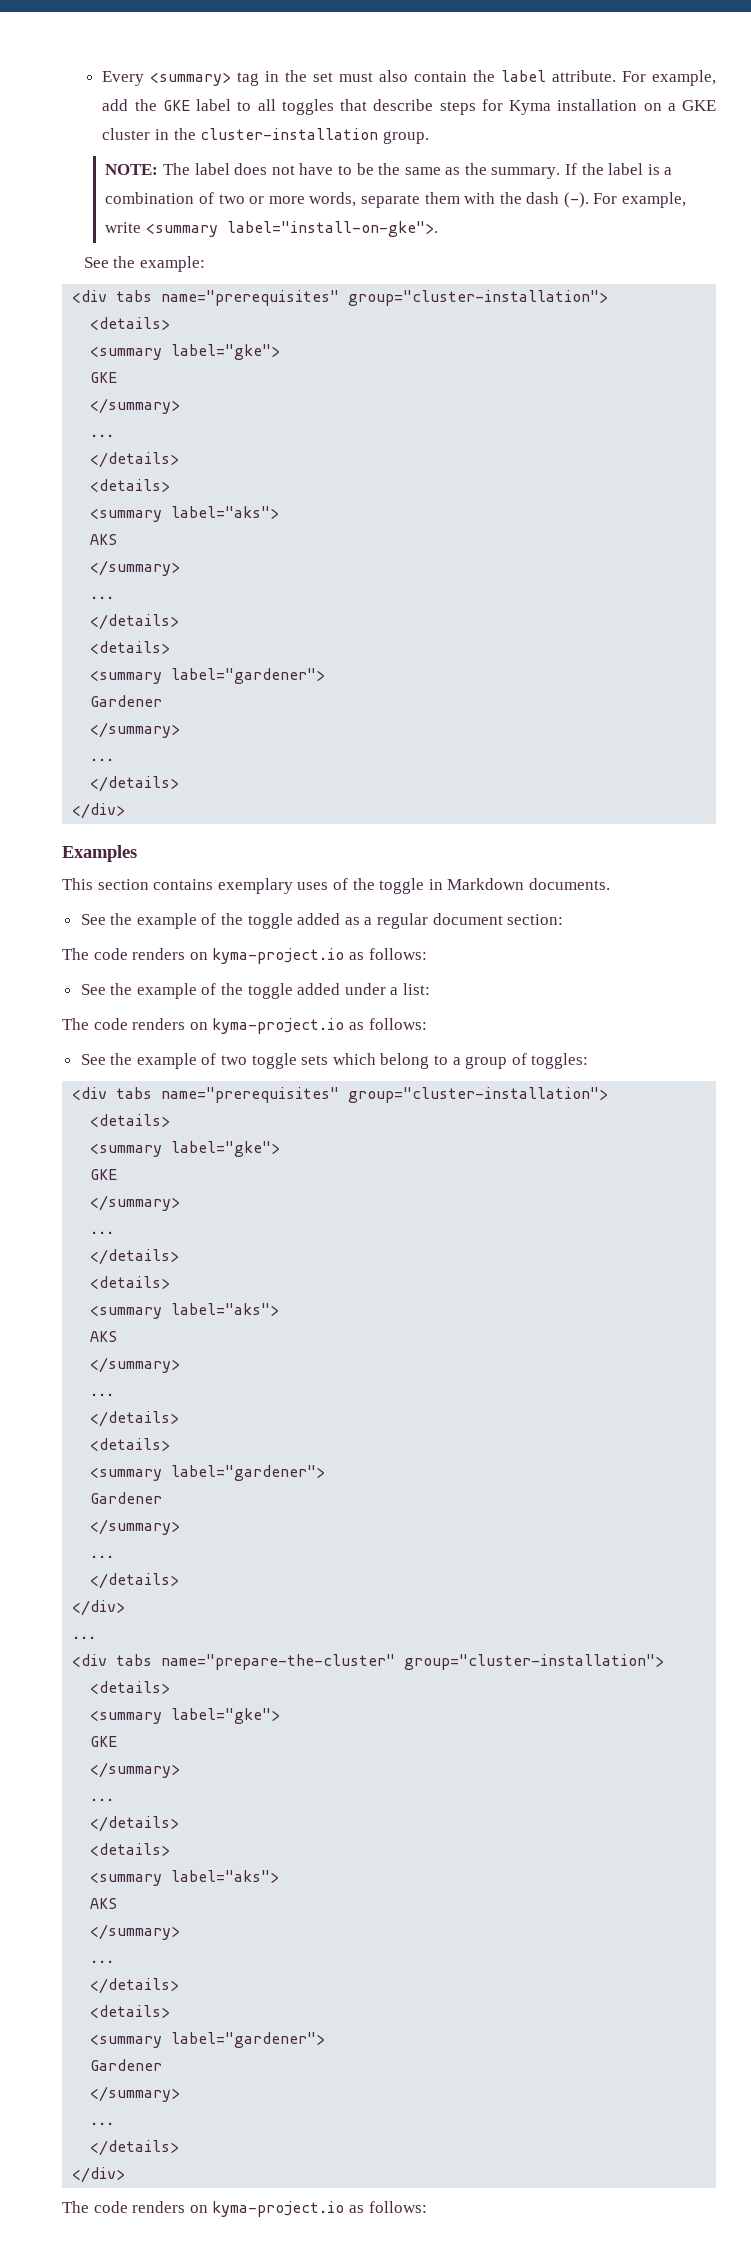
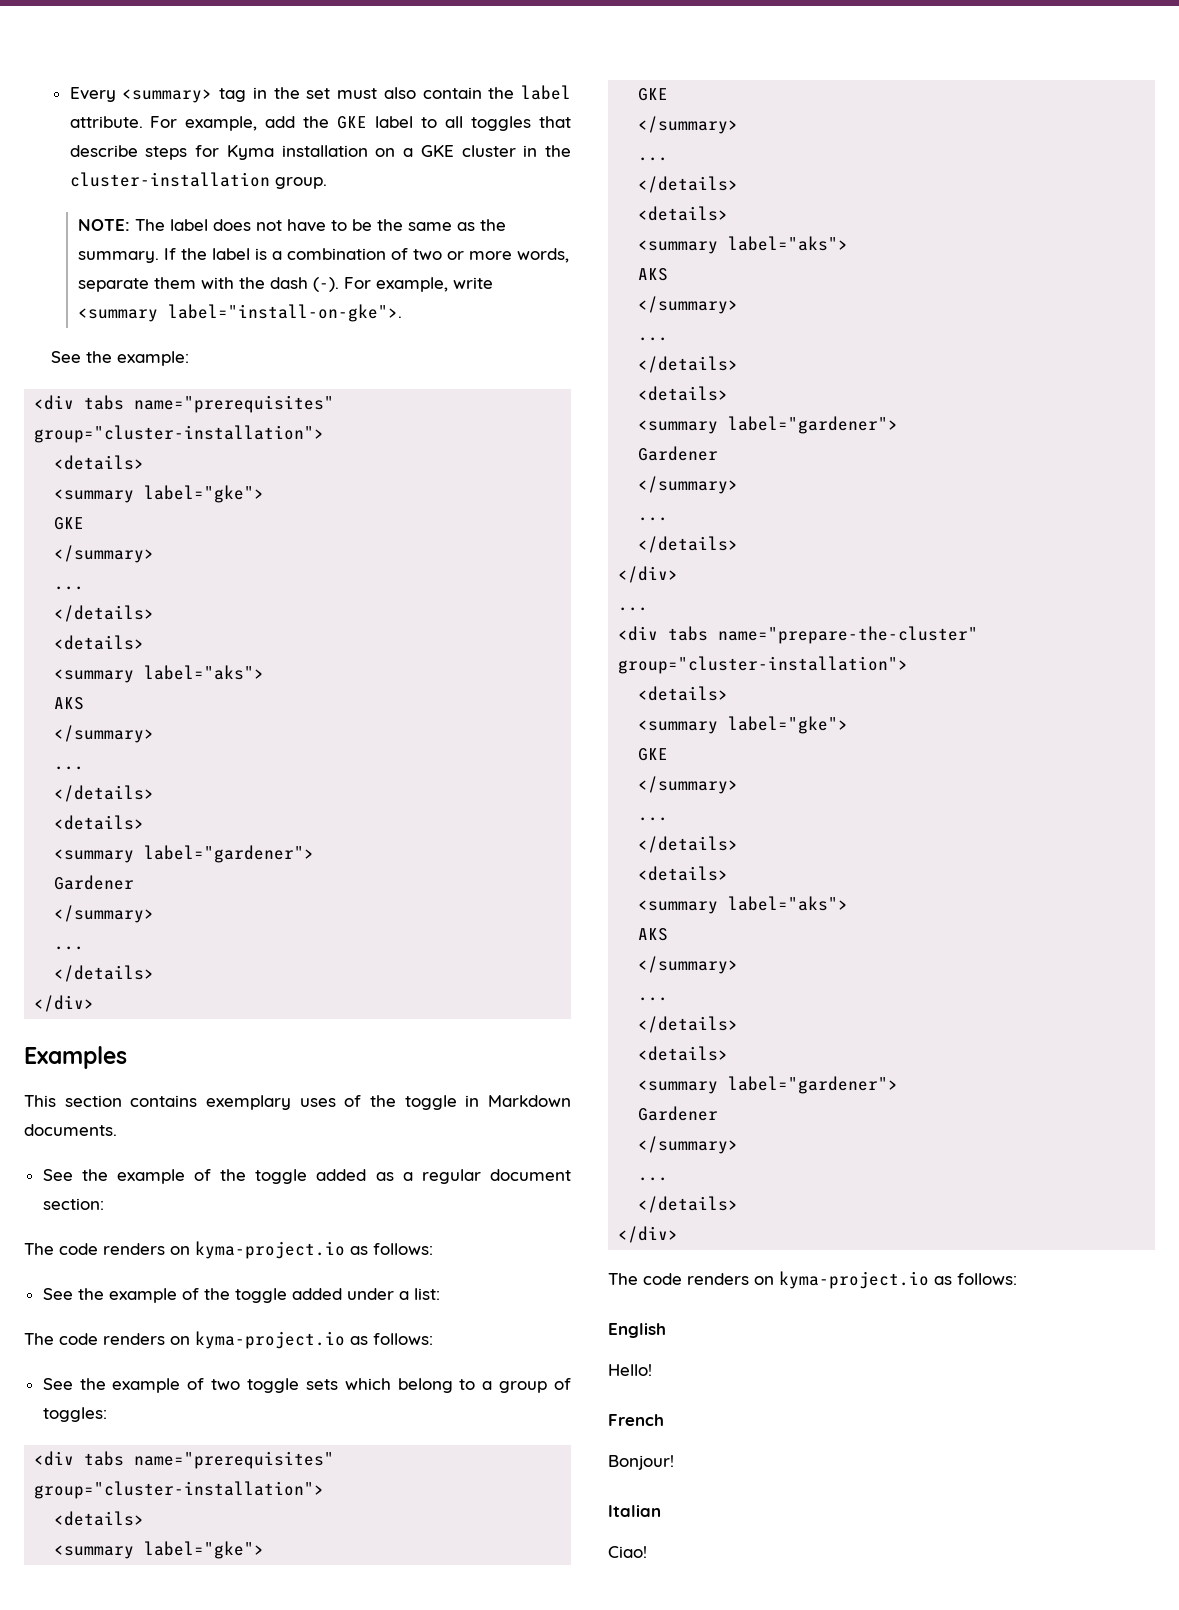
(427, 2207) none -> [608,1323,666,1338] [608,1364,652,1376] [608,1414,664,1426] [608,1455,674,1470] [608,1505,661,1517] [608,1546,647,1558] // English // Hello! // French // Bonjour! // Italian // Ciao!

